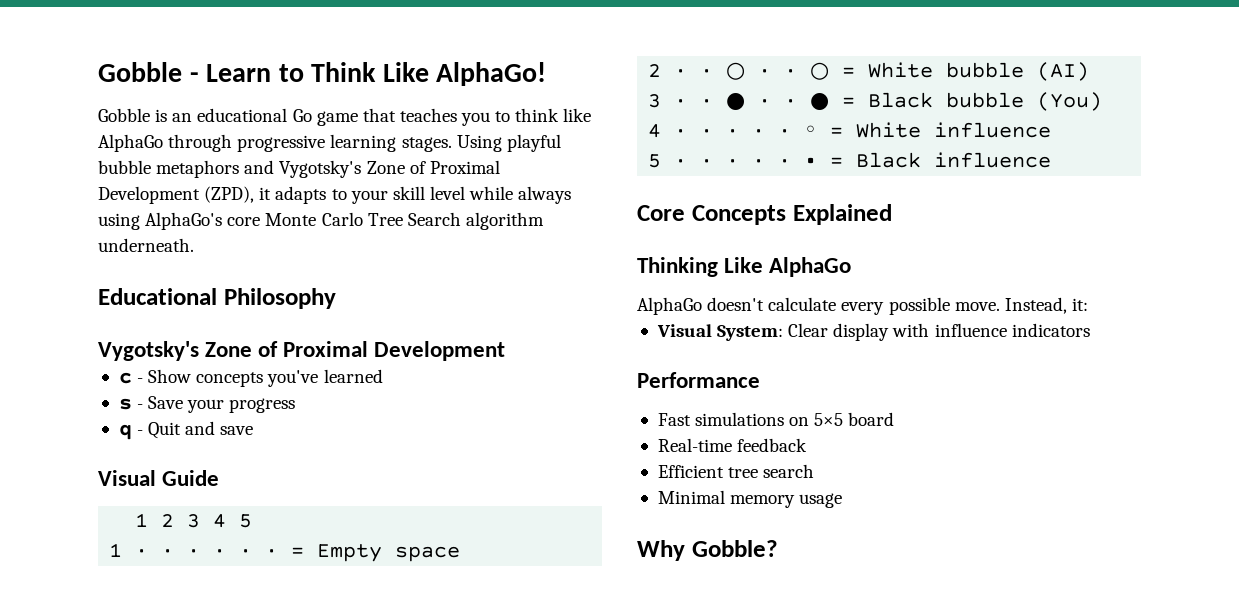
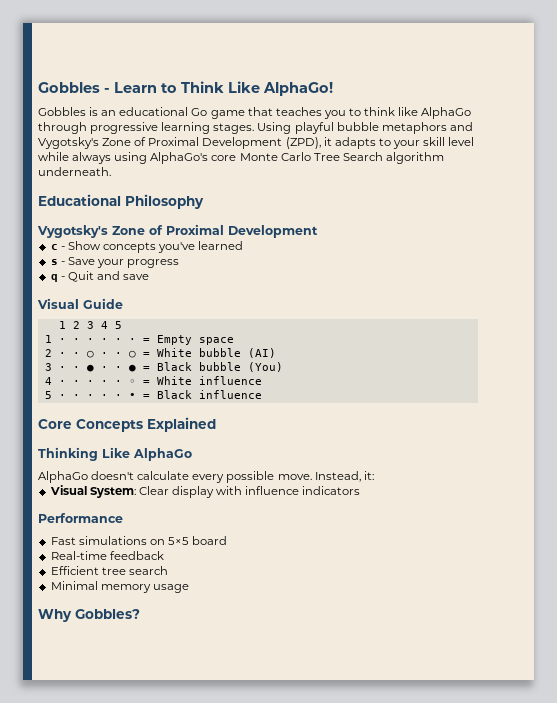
[98,62,182,82] Gobble -> [38,82,100,93] Gobbles
[98,108,150,122] Gobble -> [38,107,86,116] Gobbles
[691,540,778,557] Gobble? -> [75,609,140,619] Gobbles?

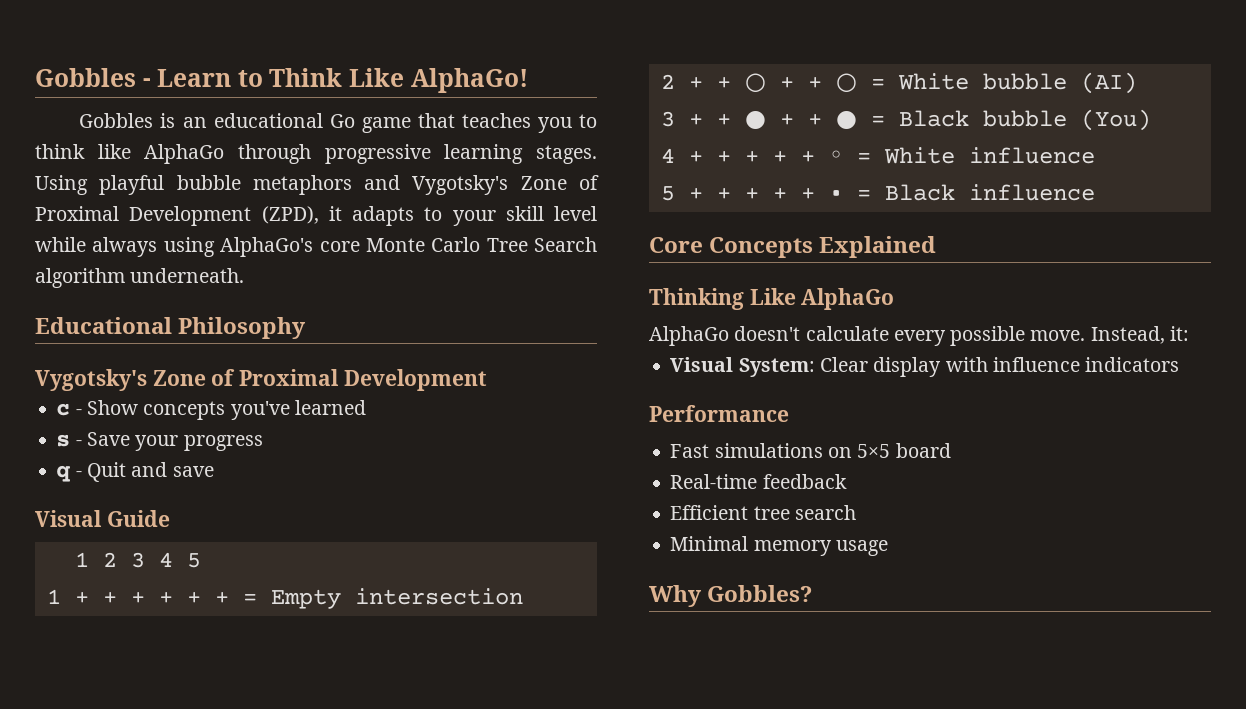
[58,338,136,343] · · · · · · -> [74,591,229,604] + + + + + +
[198,337,234,345] [44,349,122,358] space // 2 · · ○ · · -> [354,588,523,605] [660,73,822,93] intersection // 2 + + ○ + +
[58,364,122,372] · · ● · · -> [688,111,822,129] + + ● + +
[58,380,122,385] · · · · · -> [688,150,815,163] + + + + +
[58,394,122,399] · · · · · -> [688,187,815,200] + + + + +

